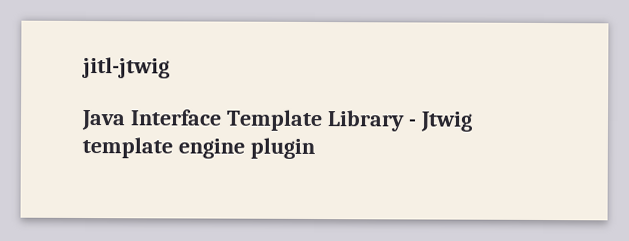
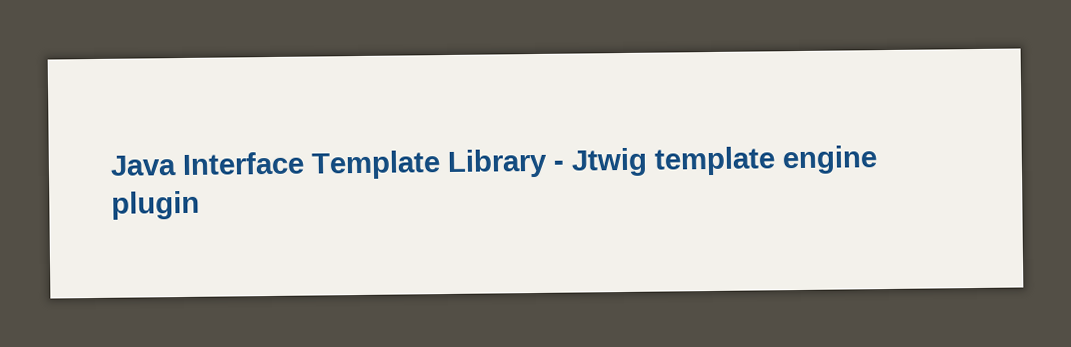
[81,56,170,79] jitl-jtwig // -> (110, 165) none

